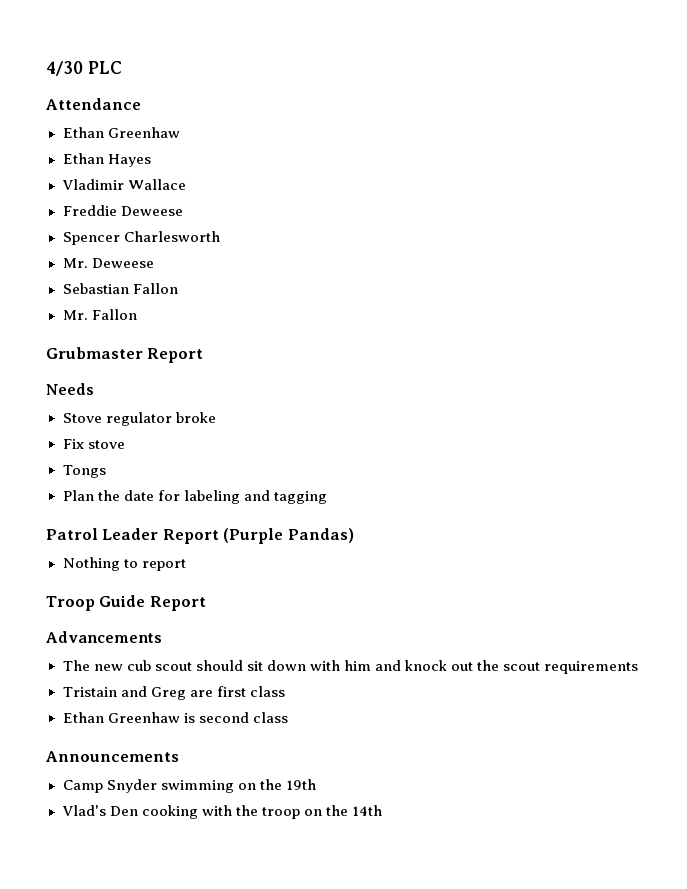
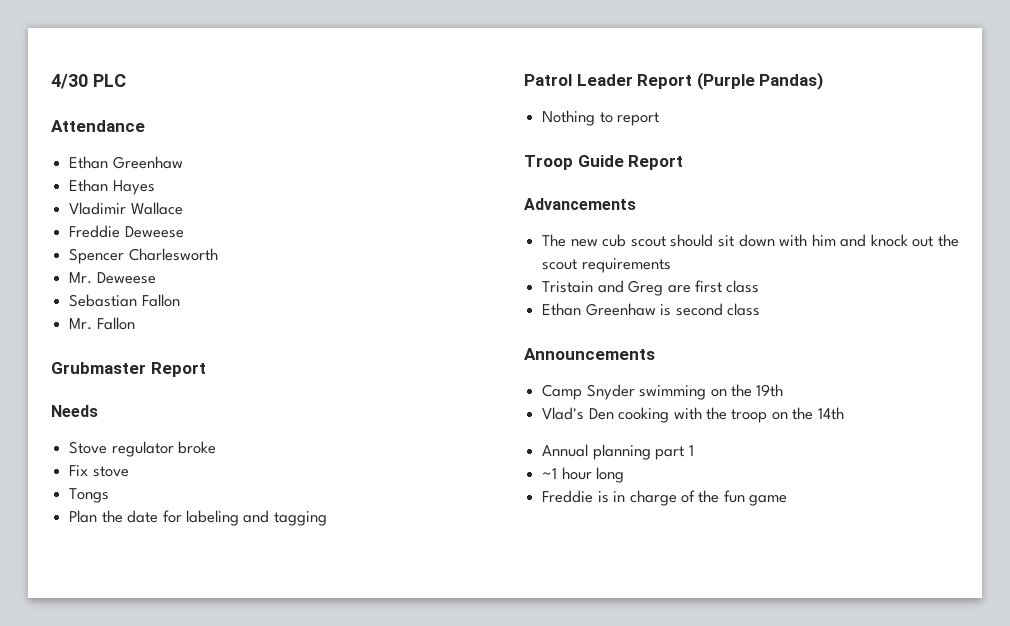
(382, 810) none -> [542,444,694,460] [542,467,625,483] [542,490,788,506] // Annual planning part 1 // ~1 hour long // Freddie is in charge of the fun game

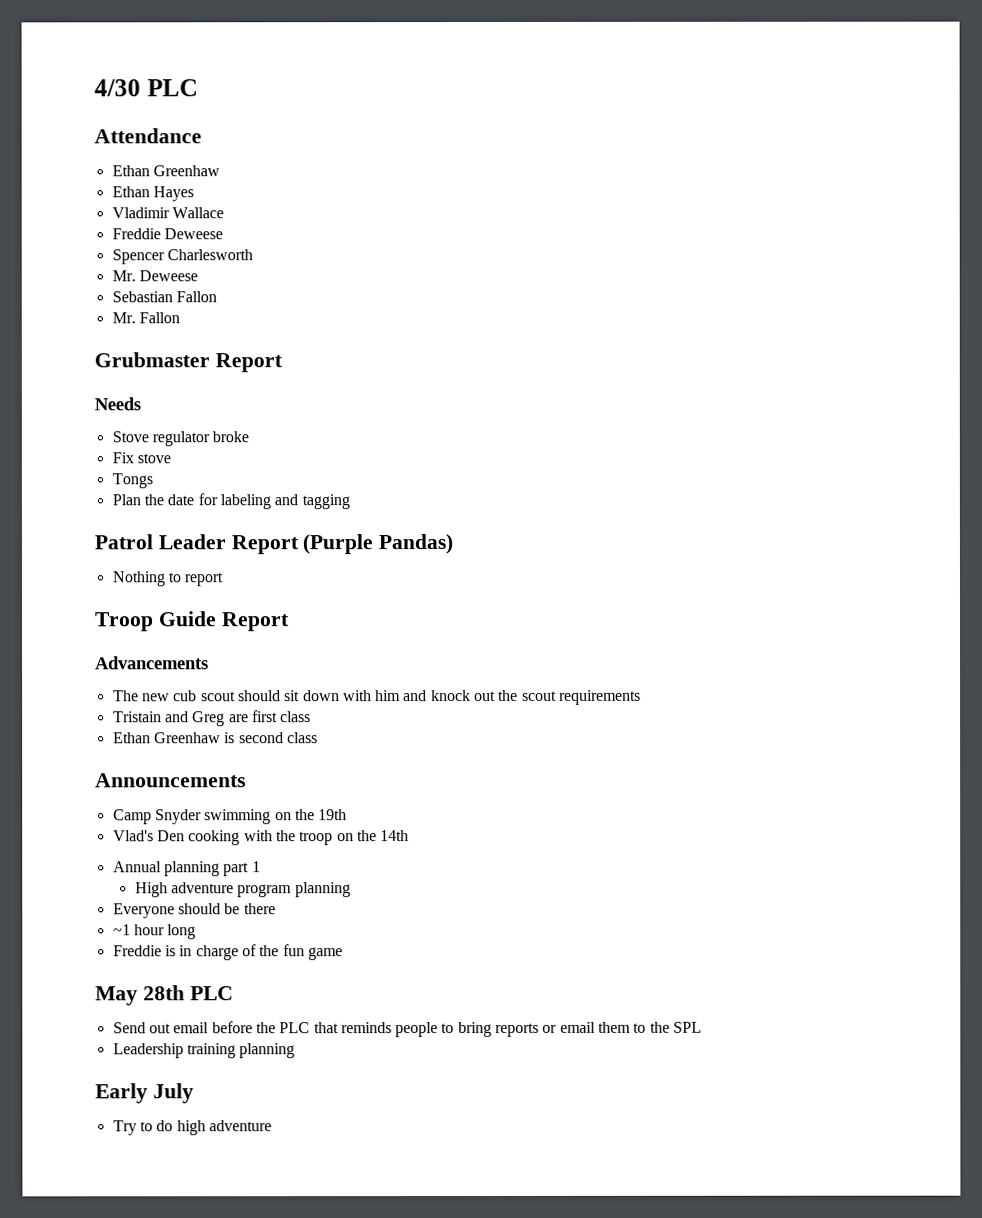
(694, 450) none -> [134,882,351,898] [112,903,276,919] // High adventure program planning // Everyone should be there
(788, 500) none -> [95,985,234,1006] [112,1021,703,1038] [112,1043,296,1059] [95,1083,194,1104] [112,1120,272,1136] // May 28th PLC // Send out email before the PLC that reminds people to bring reports or email them to the SPL // Leadership training planning // Early July // Try to do high adventure

